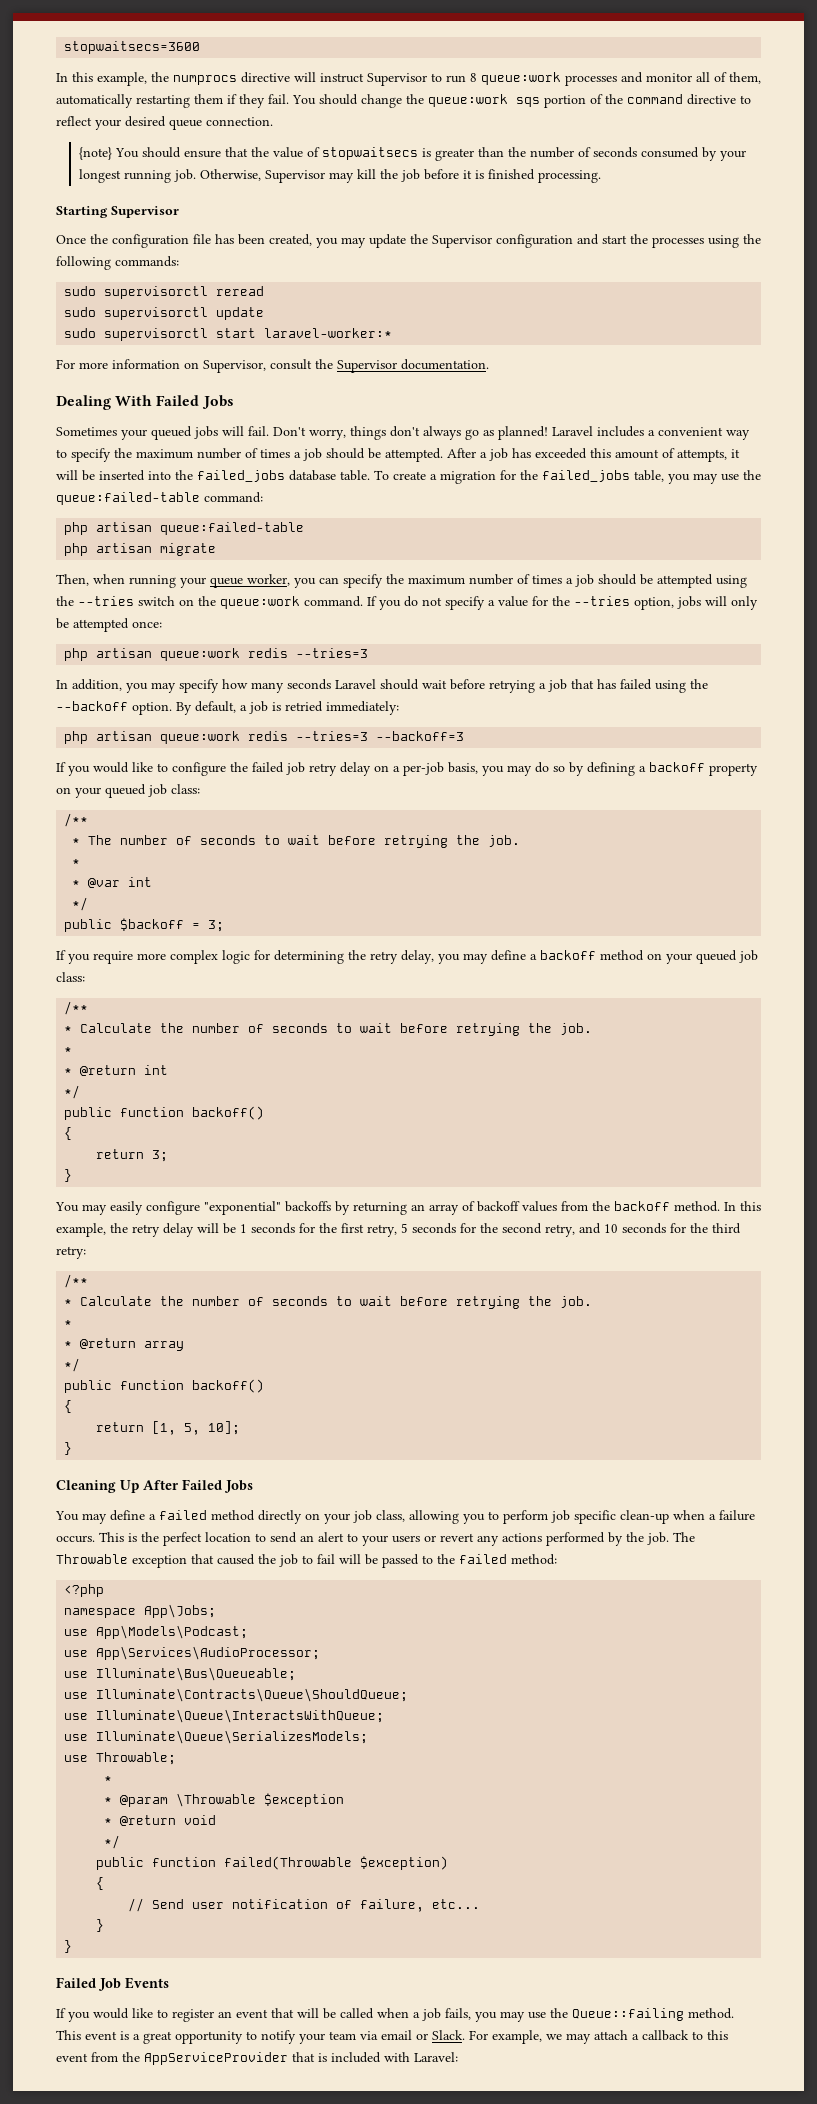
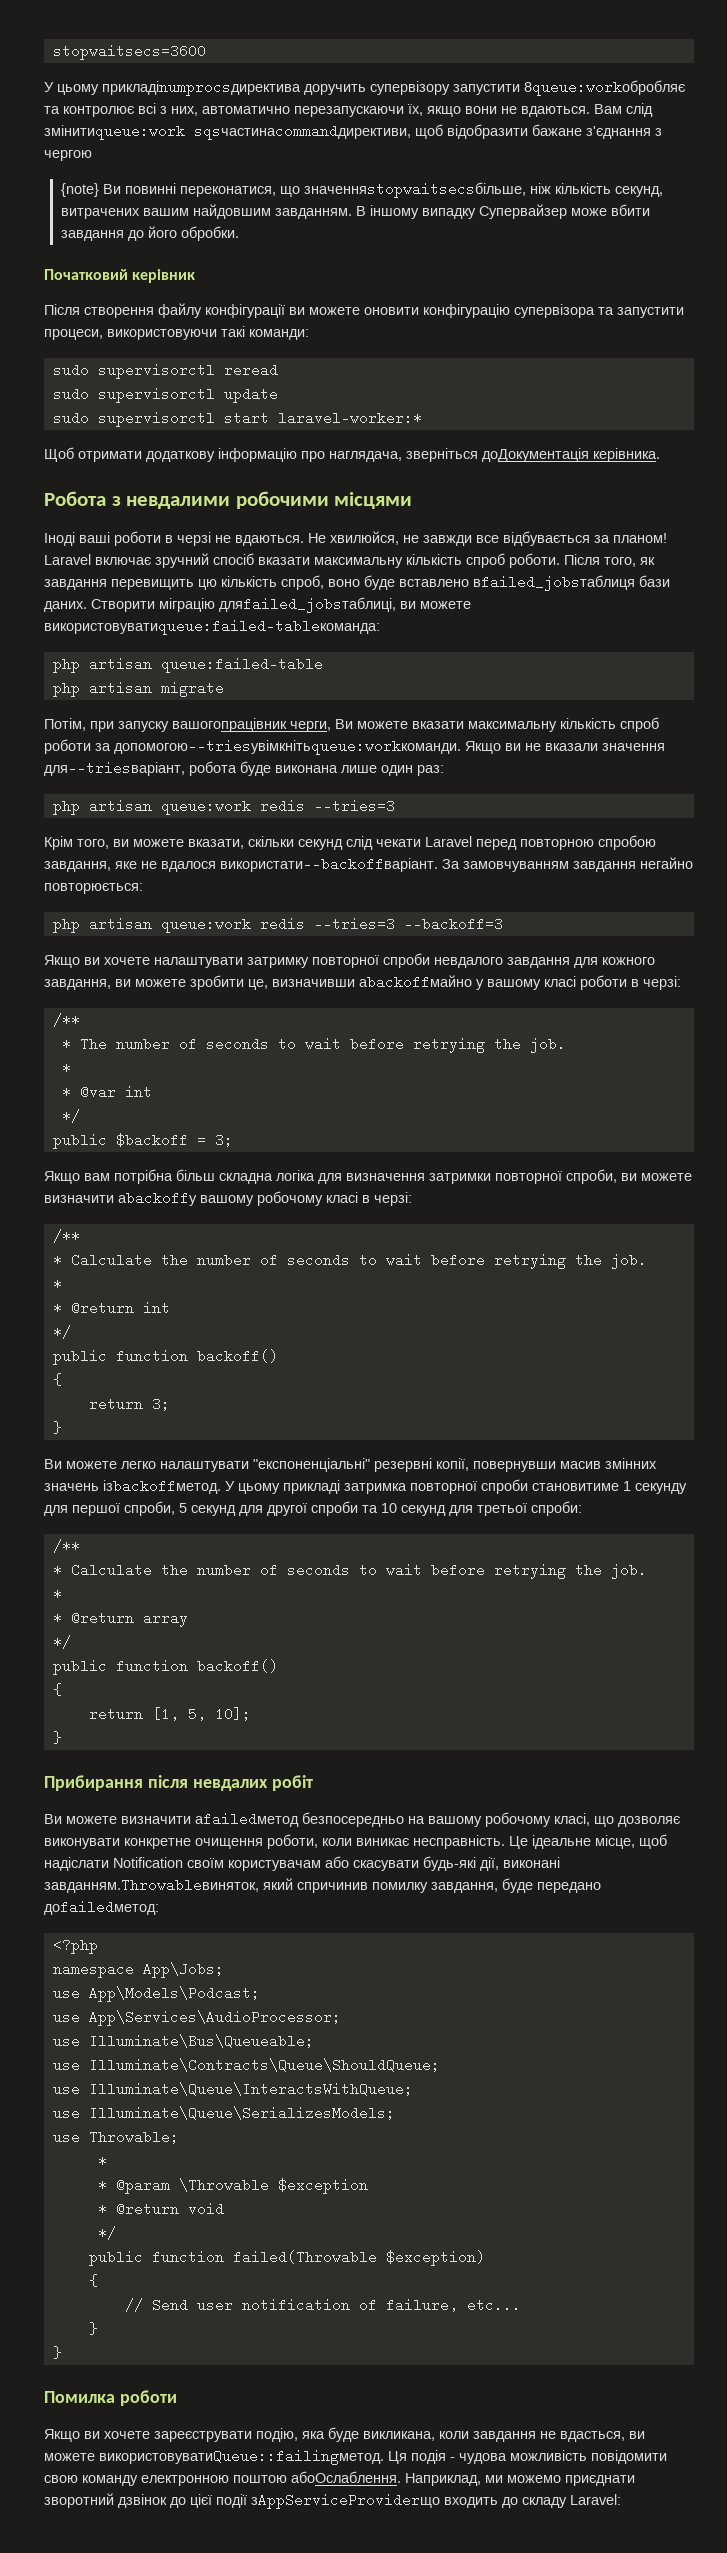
[56,72,761,86] [56,94,751,108] [56,116,273,130] [78,147,746,161] [78,169,601,183] [56,206,179,218] [56,234,761,248] [56,256,179,270] In this example, the numprocs directive will instruct Supervisor to run 8 queue:work processes and monitor all of them, automatically restarting them if they fail. You should change the queue:work sqs portion of the command directive to reflect your desired queue connection. // {note} You should ensure that the value of stopwaitsecs is greater than the number of seconds consumed by your longest running job. Otherwise, Supervisor may kill the job before it is finished processing. // Starting Supervisor // Once the configuration file has been created, you may update the Supervisor configuration and start the processes using the following commands: -> [44,80,686,96] [44,103,653,117] [44,124,662,140] [44,150,92,161] [60,182,663,198] [60,204,650,219] [60,226,239,241] [44,269,196,283] [44,303,684,318] [44,326,309,340] У цьому прикладіnumprocsдиректива доручить супервізору запустити 8queue:workобробляє та контролює всі з них, автоматично перезапускаючи їх, якщо вони не вдаються. Вам слід змінитиqueue:work sqsчастинаcommandдирективи, щоб відобразити бажане з'єднання з чергою // {note} Ви повинні переконатися, що значенняstopwaitsecsбільше, ніж кількість секунд, витрачених вашим найдовшим завданням. В іншому випадку Супервайзер може вбити завдання до його обробки. // Початковий керівник // Після створення файлу конфігурації ви можете оновити конфігурацію супервізора та запустити процеси, використовуючи такі команди:
[56,359,489,373] [56,395,234,410] [56,426,750,440] [56,448,740,462] [56,470,761,484] [56,492,263,505] For more information on Supervisor, consult the Supervisor documentation. // Dealing With Failed Jobs // Sometimes your queued jobs will fail. Don't worry, things don't always go as planned! Laravel includes a convenient way to specify the maximum number of times a job should be attempted. After a job has exceeded this amount of attempts, it will be inserted into the failed_jobs database table. To create a migration for the failed_jobs table, you may use the queue:failed-table command: -> [44,447,660,462] [44,491,413,509] [44,531,667,546] [44,553,655,568] [44,575,670,591] [44,597,471,613] [44,619,380,635] Щоб отримати додаткову інформацію про наглядача, зверніться доДокументація керівника. // Робота з невдалими робочими місцями // Іноді ваші роботи в черзі не вдаються. Не хвилюйся, не завжди все відбувається за планом! Laravel включає зручний спосіб вказати максимальну кількість спроб роботи. Після того, як завдання перевищить цю кількість спроб, воно буде вставлено вfailed_jobsтаблиця бази даних. Створити міграцію дляfailed_jobsтаблиці, ви можете використовуватиqueue:failed-tableкоманда:
[56,574,747,588] [56,596,758,610] [56,618,162,632] Then, when running your queue worker, you can specify the maximum number of times a job should be attempted using the --tries switch on the queue:work command. If you do not specify a value for the --tries option, jobs will only be attempted once: -> [44,717,659,732] [44,739,665,755] [44,761,444,776] Потім, при запуску вашогопрацівник черги, Ви можете вказати максимальну кількість спроб роботи за допомогою--triesувімкнітьqueue:workкоманди. Якщо ви не вказали значення для--triesваріант, робота буде виконана лише один раз:
[56,679,708,693] [56,701,399,715] In addition, you may specify how many seconds Laravel should wait before retrying a job that has failed using the --backoff option. By default, a job is retried immediately: -> [44,835,656,850] [44,857,693,872] [44,883,143,894] Крім того, ви можете вказати, скільки секунд слід чекати Laravel перед повторною спробою завдання, яке не вдалося використати--backoffваріант. За замовчуванням завдання негайно повторюється:
[56,762,758,776] [56,784,200,798] If you would like to configure the failed job retry delay on a per-job basis, you may do so by defining a backoff property on your queued job class: -> [44,953,655,968] [44,975,681,990] Якщо ви хочете налаштувати затримку повторної спроби невдалого завдання для кожного завдання, ви можете зробити це, визначивши abackoffмайно у вашому класі роботи в черзі:
[56,950,758,964] [56,972,85,982] If you require more complex logic for determining the retry delay, you may define a backoff method on your queued job class: -> [44,1169,692,1184] [44,1191,412,1206] Якщо вам потрібна більш складна логіка для визначення затримки повторної спроби, ви можете визначити abackoffу вашому робочому класі в черзі:
[55,1201,761,1215] [56,1223,741,1237] [56,1246,86,1259] You may easily configure "exponential" backoffs by returning an array of backoff values from the backoff method. In this example, the retry delay will be 1 seconds for the first retry, 5 seconds for the second retry, and 10 seconds for the third retry: -> [44,1458,657,1472] [44,1479,687,1494] [44,1501,582,1516] Ви можете легко налаштувати "експоненціальні" резервні копії, повернувши масив змінних значень ізbackoffметод. У цьому прикладі затримка повторної спроби становитиме 1 секунду для першої спроби, 5 секунд для другої спроби та 10 секунд для третьої спроби:
[56,1479,253,1493] [55,1510,755,1524] [56,1532,695,1546] [56,1554,557,1568] Cleaning Up After Failed Jobs // You may define a failed method directly on your job class, allowing you to perform job specific clean-up when a failure occurs. This is the perfect location to send an alert to your users or revert any actions performed by the job. The Throwable exception that caused the job to fail will be passed to the failed method: -> [44,1775,313,1791] [44,1812,681,1827] [44,1834,667,1849] [44,1856,560,1871] [44,1878,601,1893] [44,1900,159,1915] Прибирання після невдалих робіт // Ви можете визначити afailedметод безпосередньо на вашому робочому класі, що дозволяє виконувати конкретне очищення роботи, коли виникає несправність. Це ідеальне місце, щоб надіслати Notification своїм користувачам або скасувати будь-які дії, виконані завданням.Throwableвиняток, який спричинив помилку завдання, буде передано доfailedметод:
[56,1977,169,1991] [56,2008,734,2022] [56,2030,728,2044] [56,2052,410,2065] Failed Job Events // If you would like to register an event that will be called when a job fails, you may use the Queue::failing method. This event is a great opportunity to notify your team via email or Slack. For example, we may attach a callback to this event from the AppServiceProvider that is included with -> [44,2390,177,2406] [44,2427,645,2442] [44,2449,667,2465] [44,2471,635,2486] [44,2493,567,2509] Помилка роботи // Якщо ви хочете зареєструвати подію, яка буде викликана, коли завдання не вдасться, ви можете використовуватиQueue::failingметод. Ця подія - чудова можливість повідомити свою команду електронною поштою абоОслаблення. Наприклад, ми можемо приєднати зворотний дзвінок до цієї події зAppServiceProviderщо входить до складу

